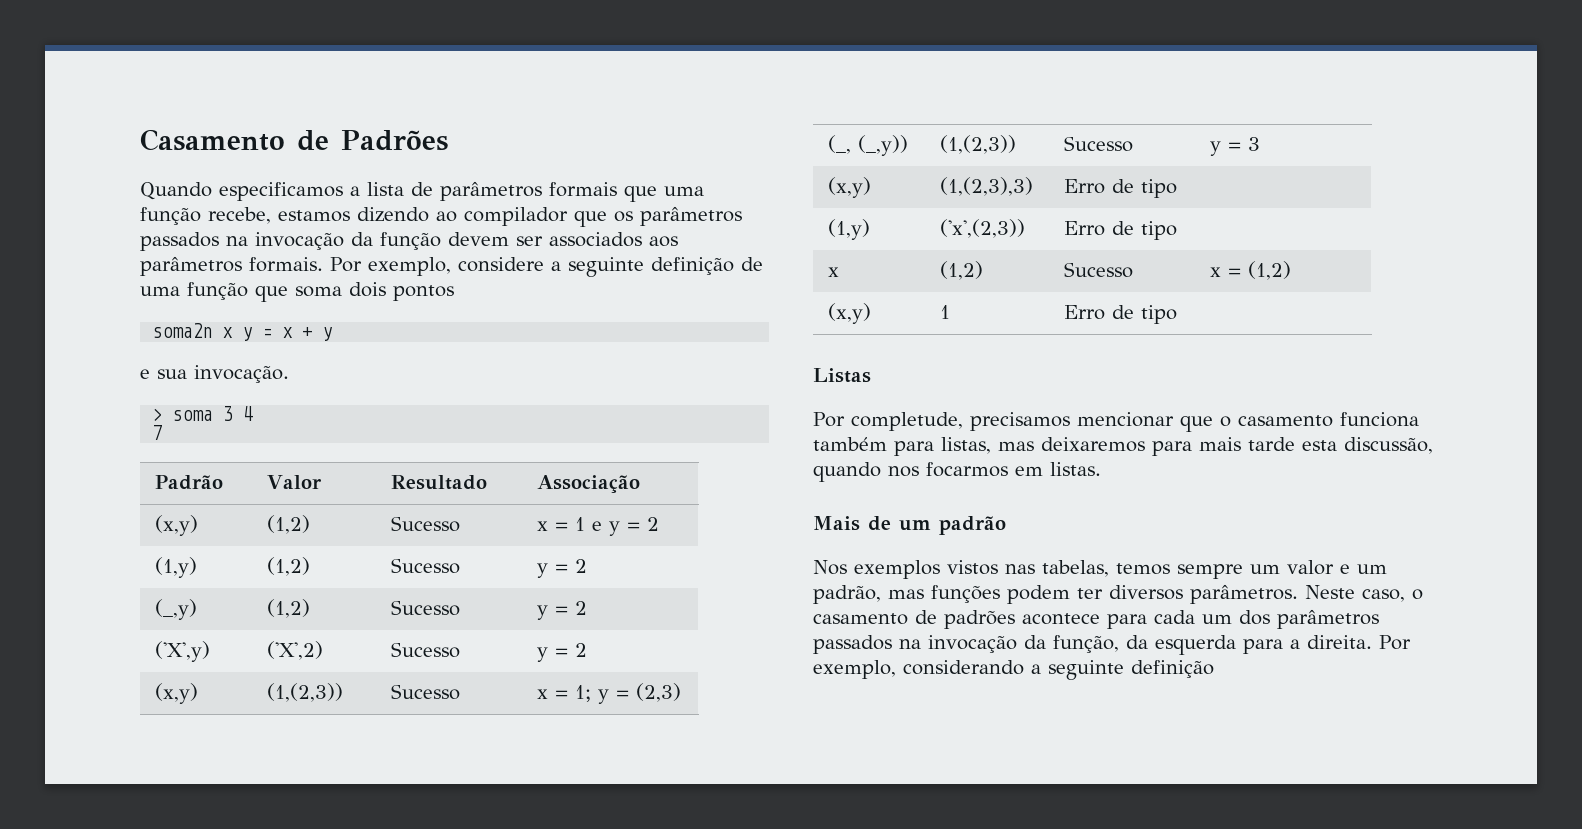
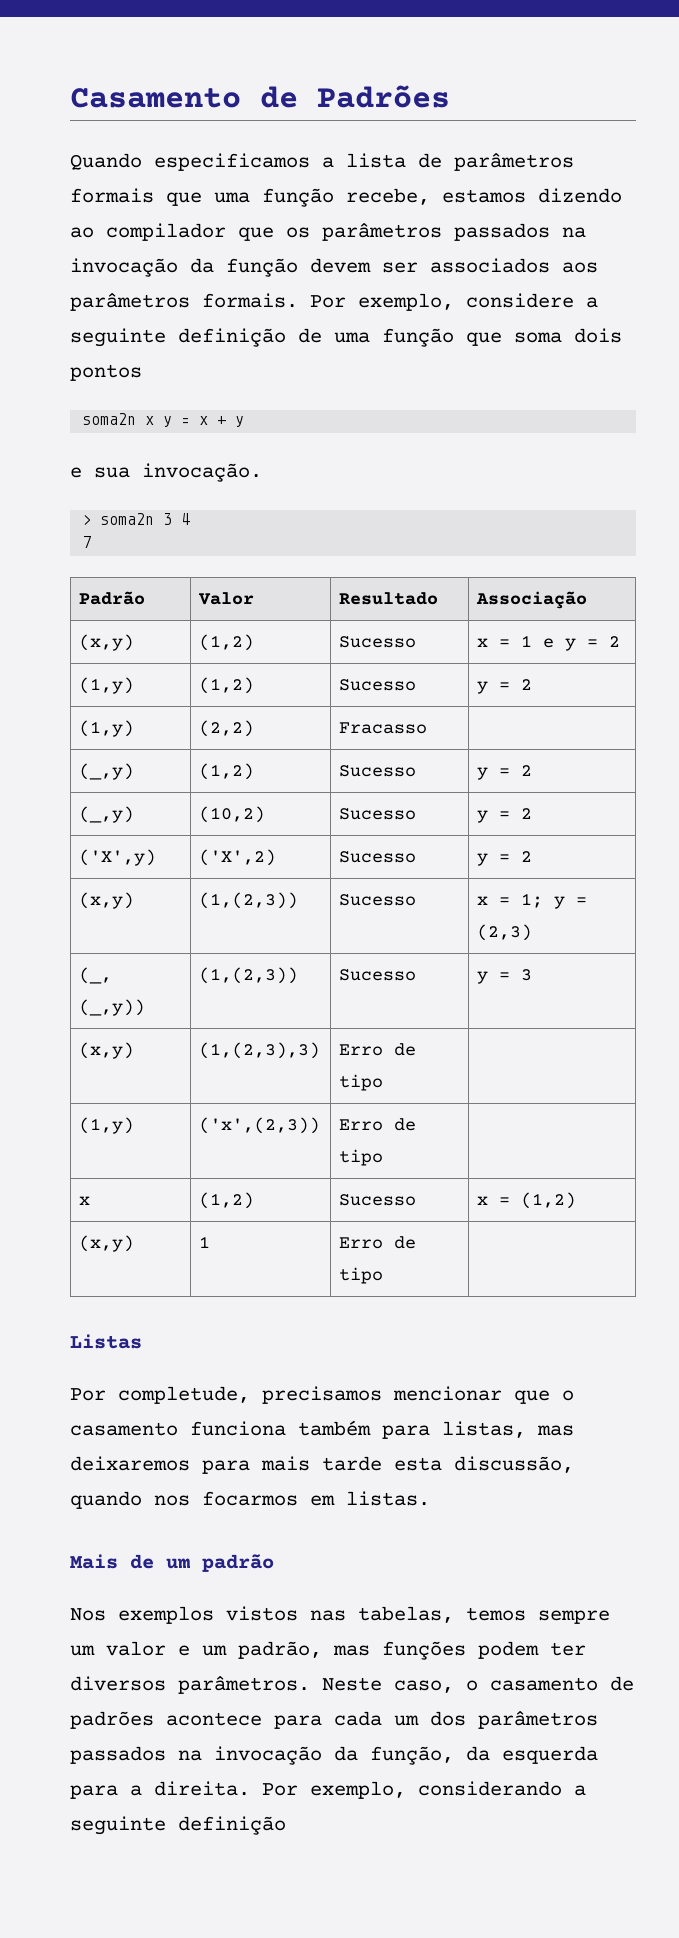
[172,410,213,421] soma -> [100,513,155,525] soma2n
(588, 566) none -> [79,720,135,737] [199,720,255,737] [339,722,428,734] // (1,y) | (2,2) | Fracasso |
(588, 608) none -> [79,806,135,823] [199,806,266,823] [339,808,417,820] [477,808,533,823] // (_,y) | (10,2) | Sucesso | y = 2

